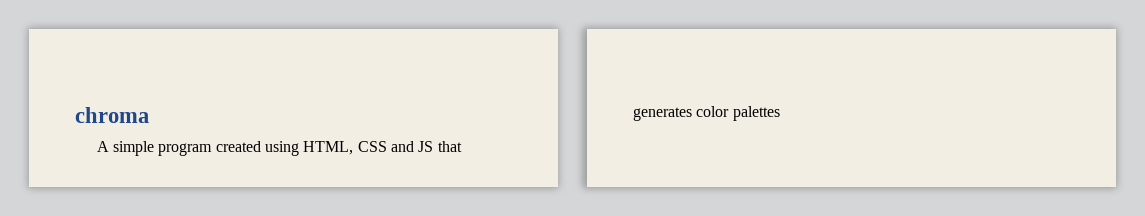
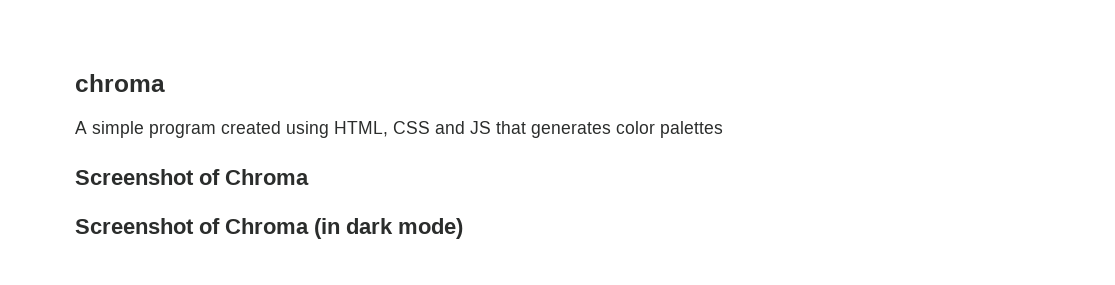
(780, 113) none -> [75,169,309,185] [75,218,463,239] // Screenshot of Chroma // Screenshot of Chroma (in dark mode)

